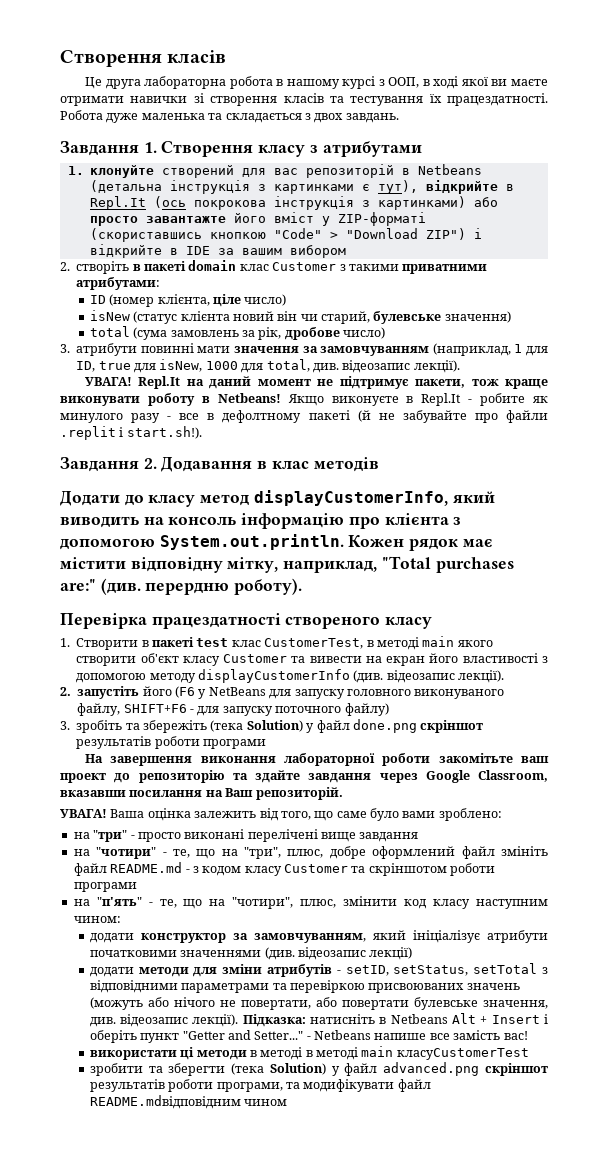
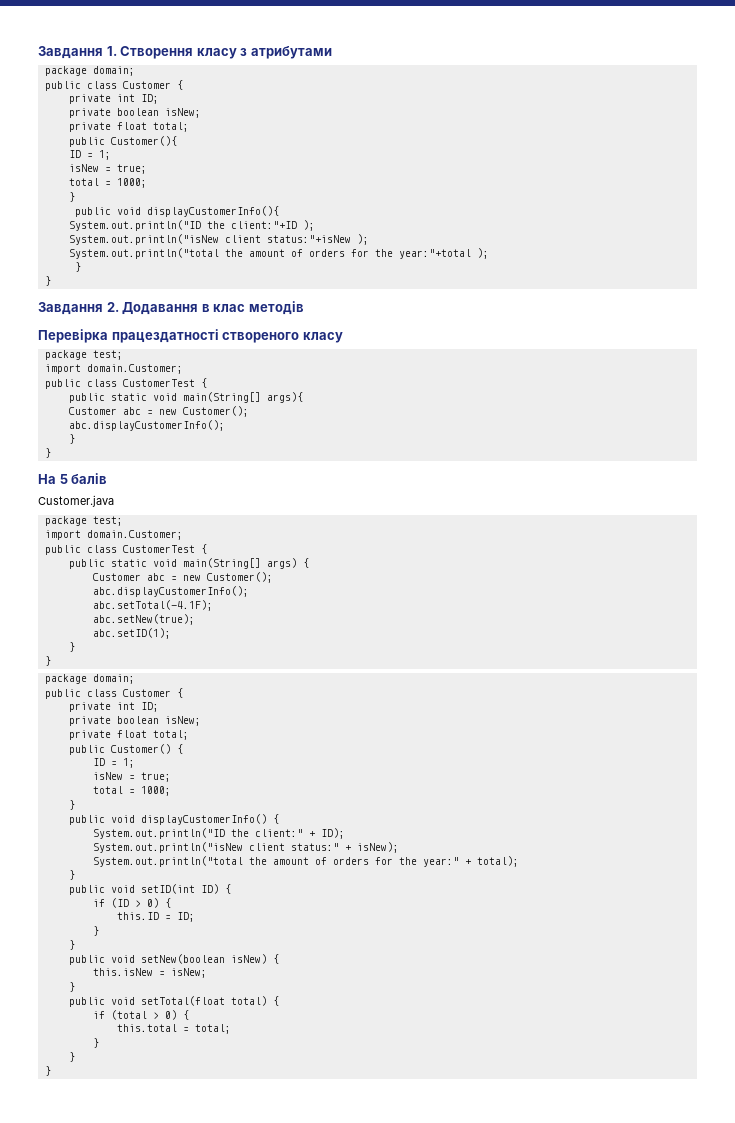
[60,50,227,67] [85,76,549,89] [60,93,548,106] [60,110,399,123] Створення класів // Це друга лабораторна робота в нашому курсі з ООП, в ході якої ви маєте отримати навички зі створення класів та тестування їх працездатності. Робота дуже маленька та складається з двох завдань. // -> (38, 52) none
[67,164,482,178] [89,180,514,194] [89,196,498,210] [89,212,426,226] [89,228,482,242] [89,244,346,258] [60,260,488,274] [76,277,161,290] [89,294,287,307] [89,310,511,324] [89,326,386,340] [60,343,548,356] [76,359,460,373] [85,376,548,389] [60,393,548,406] [60,410,548,423] [60,426,202,440] 1. клонуйте створений для вас репозиторій в Netbeans (детальна інструкція з картинками є тут), відкрийте в Repl.It (ось покрокова інструкція з картинками) або просто завантажте його вміст у ZIP-форматі (скориставшись кнопкою "Code" > "Download ZIP") і відкрийте в IDE за вашим вибором // 2. створіть в пакеті domain клас Сustomer з такими приватними атрибутами: // ID (номер клієнта, ціле число) // isNew (статус клієнта новий він чи старий, булевське значення) // total (сума замовлень за рік, дробове число) // 3. атрибути повинні мати значення за замовчуванням (наприклад, 1 для ID, true для isNew, 1000 для total, див. відеозапис лекції). // УВАГА! Repl.It на даний момент не підтримує пакети, тож краще виконувати роботу в Netbeans! Якщо виконуєте в Repl.It - робите як минулого разу - все в дефолтному пакеті (й не забувайте про файли .replit і start.sh!). -> [44,66,135,76] [44,80,183,91] [68,94,159,104] [68,108,201,118] [68,122,189,132] [68,136,177,147] [68,150,111,160] [68,164,147,174] [68,178,147,188] [68,192,75,202] [74,206,279,217] [68,220,315,231] [68,234,369,245] [68,248,489,259] [74,262,81,272] [44,276,51,286] package domain; // public class Customer { // private int ID; // private boolean isNew; // private float total; // public Customer(){ // ID = 1; // isNew = true; // total = 1000; // } // public void displayCustomerInfo(){ // System.out.println("ID the client:"+ID ); // System.out.println("isNew client status:"+isNew ); // System.out.println("total the amount of orders for the year:"+total ); // } // }
[60,490,495,507] [60,513,462,529] [60,534,493,551] [60,556,514,573] [60,578,303,595] [60,613,433,629] [60,636,493,650] [76,653,548,666] [76,669,505,683] [60,686,505,699] [77,703,389,716] [60,719,484,733] [76,736,266,749] [85,753,549,766] [60,770,548,783] [60,787,343,800] [60,808,502,821] [73,829,419,842] [73,846,548,859] [73,862,496,876] [73,882,137,892] [73,896,548,909] [73,916,121,923] [89,930,548,943] [89,947,413,960] [89,963,549,977] [89,980,520,993] [89,997,548,1010] [89,1013,549,1027] [89,1030,528,1043] [89,1046,529,1060] [89,1062,548,1076] [89,1079,431,1092] [89,1095,288,1109] Додати до класу метод displayCustomerInfo, який виводить на консоль інформацію про клієнта з допомогою System.out.println. Кожен рядок має містити відповідну мітку, наприклад, "Total purchases are:" (див. перердню роботу). // Перевірка працездатності створеного класу // 1. Створити в пакеті test клас CustomerTest, в методі main якого створити об'єкт класу Сustomer та вивести на екран його властивості з допомогою методу displayCustomerInfo (див. відеозапис лекції). // 2. запустіть його (F6 у NetBeans для запуску головного виконуваного файлу, SHIFT+F6 - для запуску поточного файлу) // 3. зробіть та збережіть (тека Solution) у файл done.png скріншот результатів роботи програми // На завершення виконання лабораторної роботи закомітьте ваш проект до репозиторію та здайте завдання через Google Classroom, вказавши посилання на Ваш репозиторій. // УВАГА! Ваша оцінка залежить від того, що саме було вами зроблено: // на "три" - просто виконані перелічені вище завдання // на "чотири" - те, що на "три", плюс, добре оформлений файл змініть файл README.md - з кодом класу Сustomer та скріншотом роботи програми // на "п'ять" - те, що на "чотири", плюс, змінити код класу наступним чином: // додати конструктор за замовчуванням, який ініціалізує атрибути початковими значеннями (див. відеозапис лекції) // додати методи для зміни атрибутів - setID, setStatus, setTotal з відповідними параметрами та перевіркою присвоюваних значень (можуть або нічого не повертати, або повертати булевське значення, див. відеозапис лекції). Підказка: натисніть в Netbeans Alt + Insert і оберіть пункт "Getter and Setter..." - Netbeans напише все замість вас! // використати ці методи в методі в методі main класуCustomerTest // зробити та зберегти (тека Solution) у файл advanced.png скріншот результатів роботи програми, та модифікувати файл README.mdвідповідним чином -> [38,329,343,343] [44,350,123,360] [44,364,183,374] [44,378,207,389] [68,392,303,403] [68,406,249,417] [68,420,225,431] [68,434,75,444] [44,448,51,458] [38,473,108,484] [38,495,114,507] [44,516,123,526] [44,530,183,540] [44,544,207,555] [68,558,309,569] [92,572,273,583] [92,586,249,597] [92,600,213,611] [92,614,195,625] [92,628,171,639] [68,642,75,652] [44,656,51,666] [44,674,135,684] [44,688,183,699] [68,702,159,712] [68,716,201,726] [68,730,189,740] [68,744,183,755] [92,758,135,768] [92,772,171,782] [92,786,171,796] [68,800,75,810] [68,814,279,825] [92,828,345,839] [92,842,399,853] [92,856,519,867] [68,870,75,880] [68,884,231,895] [92,898,171,908] [116,912,195,922] [92,926,99,936] [68,940,75,950] [68,954,279,965] [92,968,207,978] [68,982,75,992] [68,996,279,1007] [92,1010,189,1020] [116,1024,231,1034] [92,1038,99,1048] [68,1052,75,1062] [44,1066,51,1076] Перевірка працездатності створеного класу // package test; // import domain.Customer; // public class CustomerTest { // public static void main(String[] args){ // Customer abc = new Customer(); // abc.displayCustomerInfo(); // } // } // На 5 балів // Customer.java // package test; // import domain.Customer; // public class CustomerTest { // public static void main(String[] args) { // Customer abc = new Customer(); // abc.displayCustomerInfo(); // abc.setTotal(-4.1F); // abc.setNew(true); // abc.setID(1); // } // } // package domain; // public class Customer { // private int ID; // private boolean isNew; // private float total; // public Customer() { // ID = 1; // isNew = true; // total = 1000; // } // public void displayCustomerInfo() { // System.out.println("ID the client:" + ID); // System.out.println("isNew client status:" + isNew); // System.out.println("total the amount of orders for the year:" + total); // } // public void setID(int ID) { // if (ID > 0) { // this.ID = ID; // } // } // public void setNew(boolean isNew) { // this.isNew = isNew; // } // public void setTotal(float total) { // if (total > 0) { // this.total = total; // } // } // }

